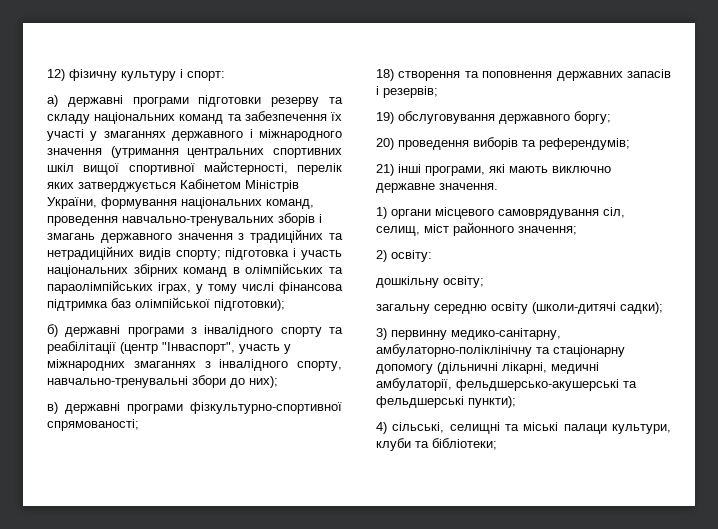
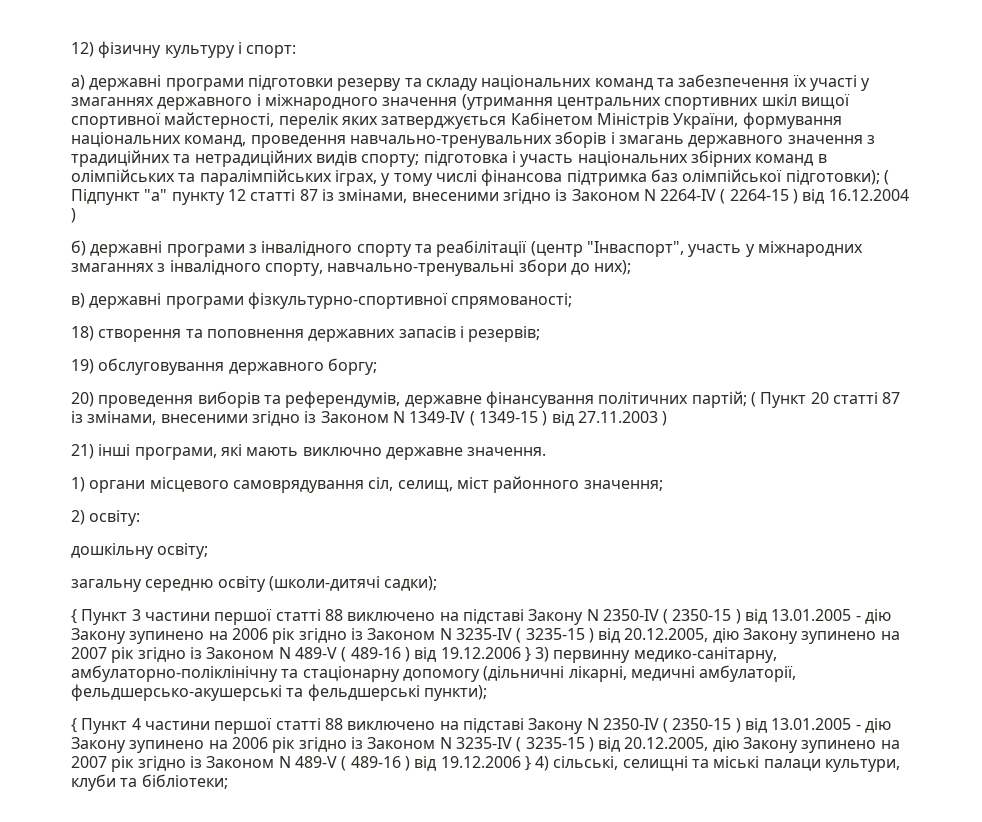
[47,280,153,294] параолімпійських -> [199,169,332,186] паралімпійських
(285, 305) none -> [883,170,889,185] [71,189,909,205] [71,208,76,223] ( Підпункт "а" пункту 12 статті 87 із змінами, внесеними згідно із Законом N 2264-IV ( 2264-15 ) від 16.12.2004 )
[539,138,630,150] референдумів; -> [285,391,901,408] [71,411,668,426] референдумів, державне фінансування політичних партій; ( Пункт 20 статті 87 із змінами, внесеними згідно із Законом N 1349-IV ( 1349-15 ) від 27.11.2003 )
(663, 308) none -> [71,608,892,625] [71,628,900,644] [71,647,531,663] { Пункт 3 частини першої статті 88 виключено на підставі Закону N 2350-IV ( 2350-15 ) від 13.01.2005 - дію Закону зупинено на 2006 рік згідно із Законом N 3235-IV ( 3235-15 ) від 20.12.2005, дію Закону зупинено на 2007 рік згідно із Законом N 489-V ( 489-16 ) від 19.12.2006 }
(516, 402) none -> [71,717,892,734] [71,737,900,753] [71,756,531,772] { Пункт 4 частини першої статті 88 виключено на підставі Закону N 2350-IV ( 2350-15 ) від 13.01.2005 - дію Закону зупинено на 2006 рік згідно із Законом N 3235-IV ( 3235-15 ) від 20.12.2005, дію Закону зупинено на 2007 рік згідно із Законом N 489-V ( 489-16 ) від 19.12.2006 }

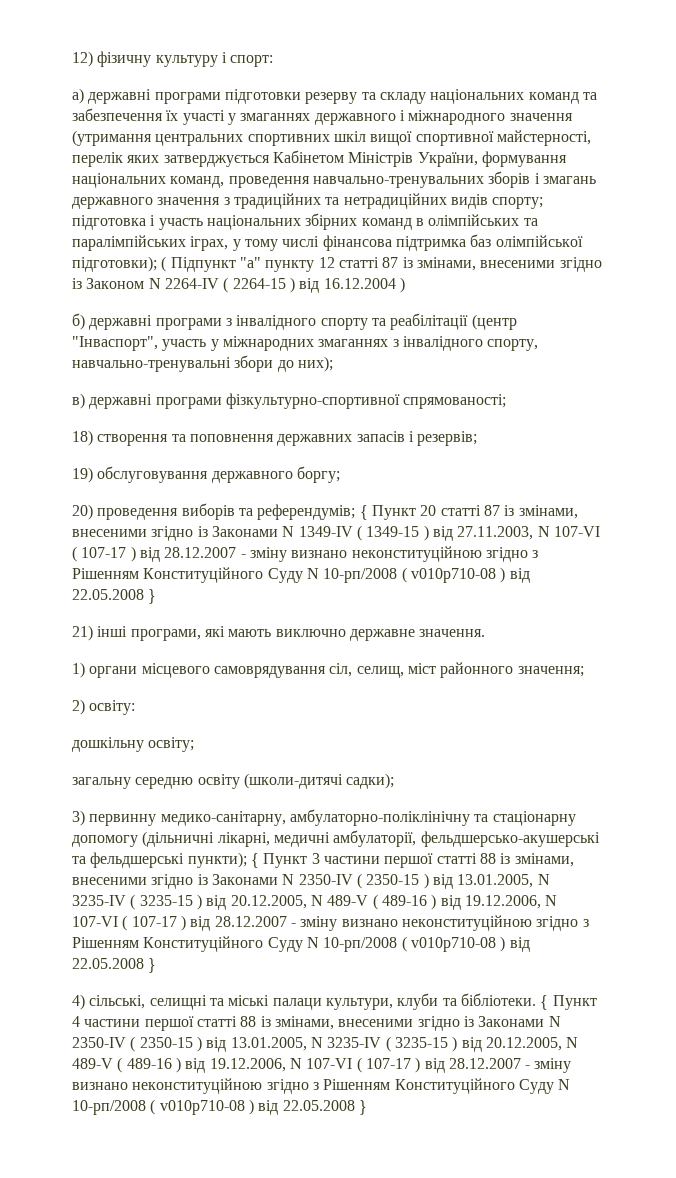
[285,391,756,408] референдумів, державне фінансування політичних партій; ( -> [257,504,368,520] референдумів; {
[320,411,389,423] Законом -> [211,526,278,537] Законами
[577,411,668,426] 27.11.2003 ) -> [457,526,600,540] [72,546,539,562] [72,567,530,583] [72,589,157,604] 27.11.2003, N 107-VI ( 107-17 ) від 28.12.2007 - зміну визнано неконституційною згідно з Рішенням Конституційного Суду N 10-рп/2008 ( v010p710-08 ) від 22.05.2008 }
[71,608,892,625] [71,628,900,644] [71,647,531,663] { Пункт 3 частини першої статті 88 виключено на підставі Закону N 2350-IV ( 2350-15 ) від 13.01.2005 - дію Закону зупинено на 2006 рік згідно із Законом N 3235-IV ( 3235-15 ) від 20.12.2005, дію Закону зупинено на 2007 рік згідно із Законом N 489-V ( 489-16 ) від 19.12.2006 } -> (395, 781) none
[71,717,892,734] [71,737,900,753] [71,756,531,772] // { Пункт 4 частини першої статті 88 виключено на підставі Закону N 2350-IV ( 2350-15 ) від 13.01.2005 - дію Закону зупинено на 2006 рік згідно із Законом N 3235-IV ( 3235-15 ) від 20.12.2005, дію Закону зупинено на 2007 рік згідно із Законом N 489-V ( 489-16 ) від 19.12.2006 } -> [250,853,574,868] [72,873,550,889] [72,894,558,910] [72,915,589,931] [72,936,530,952] [72,958,157,973] { Пункт 3 частини першої статті 88 із змінами, внесеними згідно із Законами N 2350-IV ( 2350-15 ) від 13.01.2005, N 3235-IV ( 3235-15 ) від 20.12.2005, N 489-V ( 489-16 ) від 19.12.2006, N 107-VI ( 107-17 ) від 28.12.2007 - зміну визнано неконституційною згідно з Рішенням Конституційного Суду N 10-рп/2008 ( v010p710-08 ) від 22.05.2008 } //
[141,774,228,789] бібліотеки; -> [460,993,597,1010] [72,1016,561,1031] [72,1036,579,1052] [72,1057,572,1073] [72,1078,571,1094] [72,1099,367,1115] бібліотеки. { Пункт 4 частини першої статті 88 із змінами, внесеними згідно із Законами N 2350-IV ( 2350-15 ) від 13.01.2005, N 3235-IV ( 3235-15 ) від 20.12.2005, N 489-V ( 489-16 ) від 19.12.2006, N 107-VI ( 107-17 ) від 28.12.2007 - зміну визнано неконституційною згідно з Рішенням Конституційного Суду N 10-рп/2008 ( v010p710-08 ) від 22.05.2008 }

